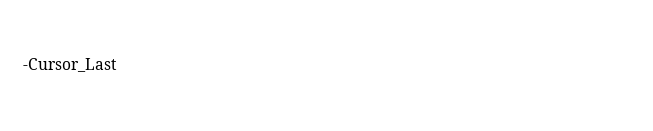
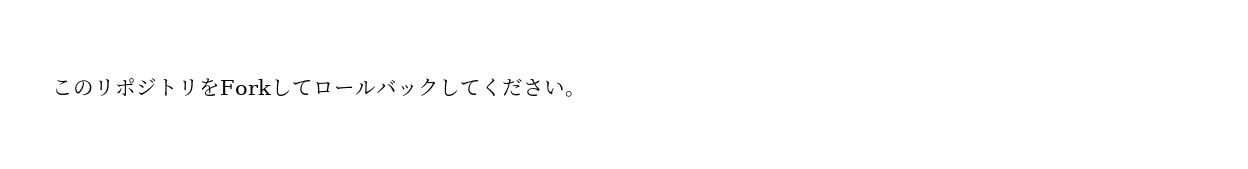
[23,58,117,72] -Cursor_Last -> [52,78,586,97] このリポジトリをForkしてロールバックしてください。

